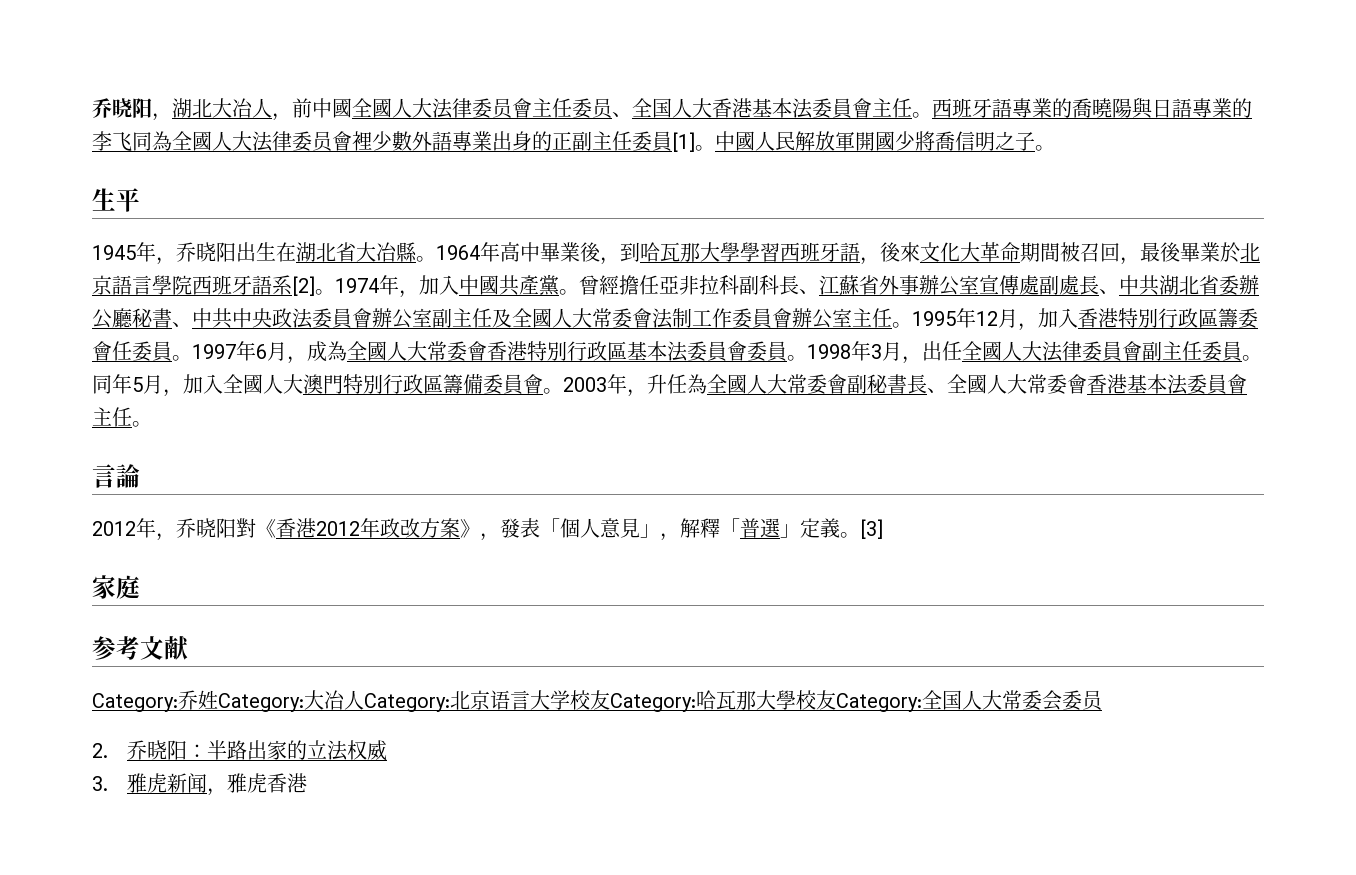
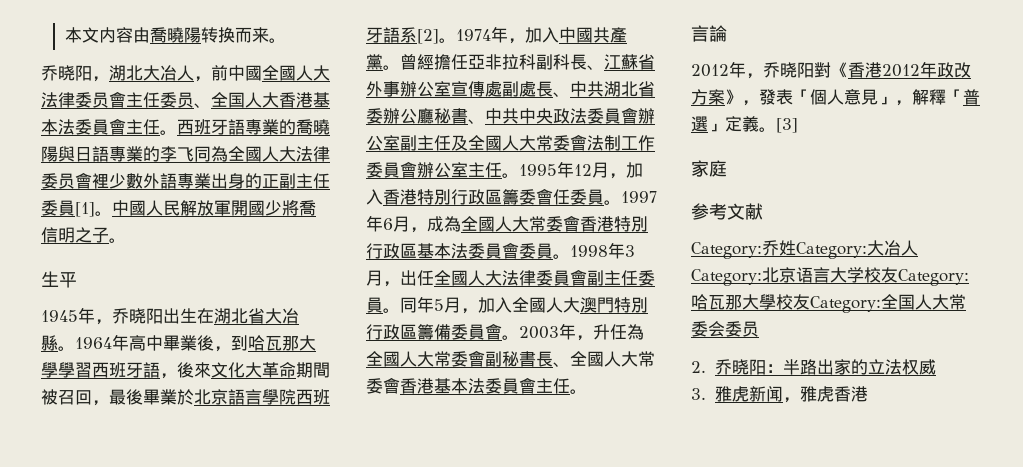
(92, 108) none -> [64,27,286,43] 本文内容由喬曉陽转换而来。 //

